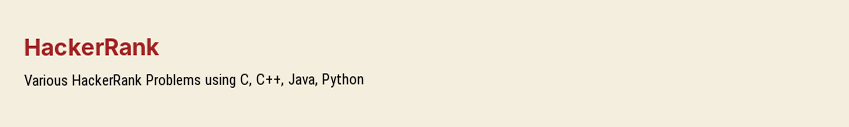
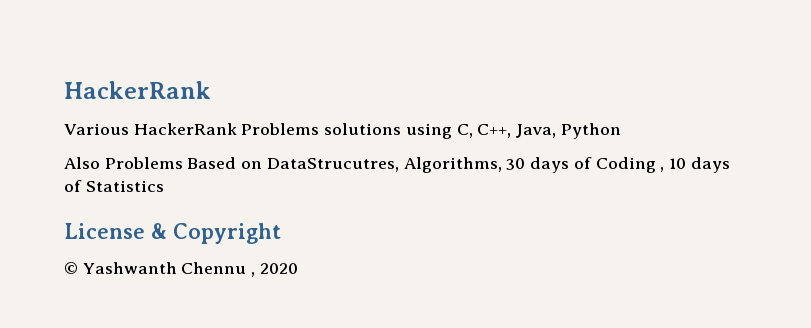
(203, 79) none -> [324,123,402,135] solutions
(366, 80) none -> [64,157,730,173] [64,180,164,192] [64,223,281,244] [64,262,298,277] // Also Problems Based on DataStrucutres, Algorithms, 30 days of Coding , 10 days of Statistics // License & Copyright // © Yashwanth Chennu , 2020

